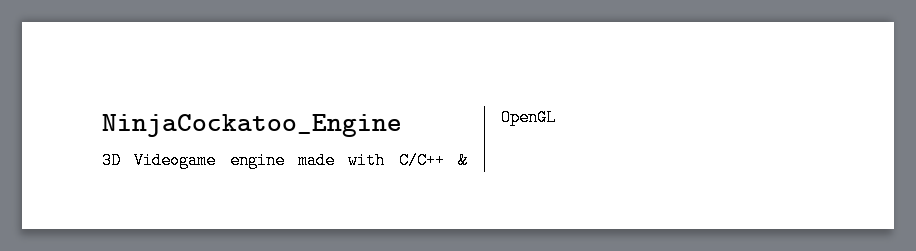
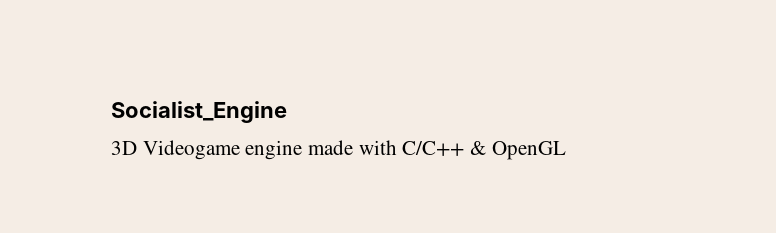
[102,114,402,137] NinjaCockatoo_Engine -> [111,101,287,123] Socialist_Engine

